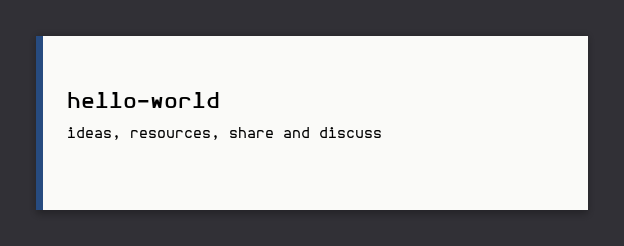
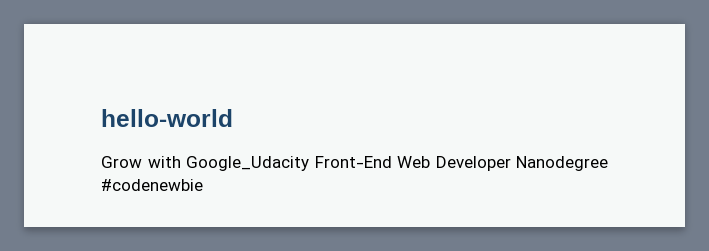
[67,127,382,140] ideas, resources, share and discuss -> [101,156,608,171] [101,179,203,191] Grow with Google_Udacity Front-End Web Developer Nanodegree #codenewbie

